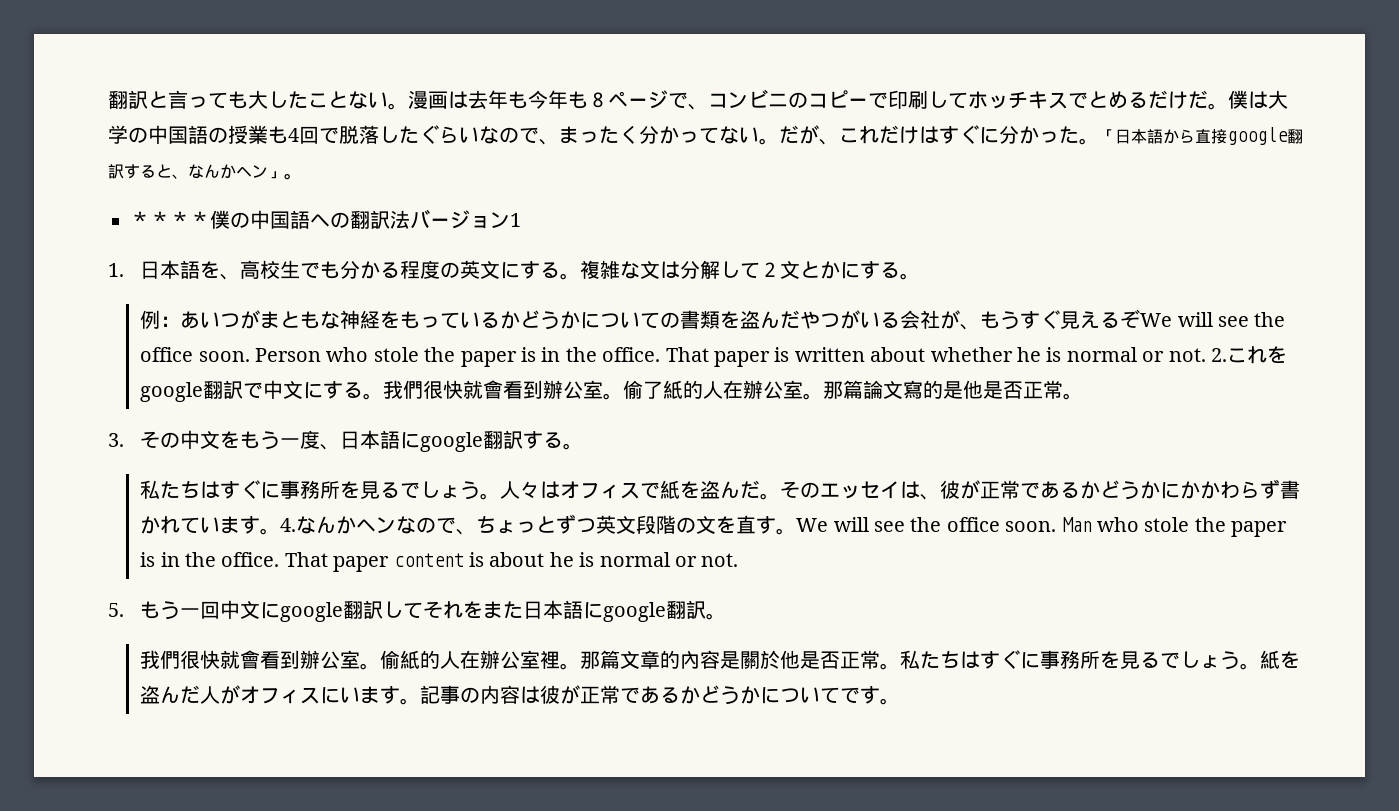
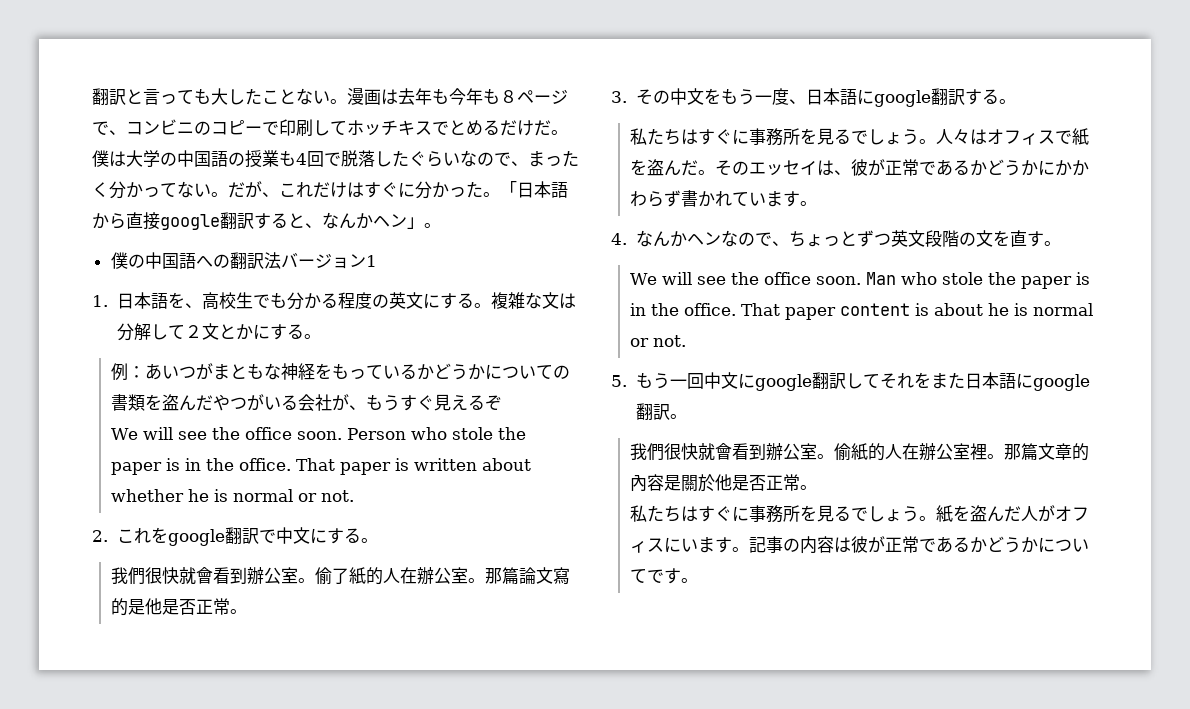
[130,211,210,227] ＊＊＊＊ -> (441, 225) none
(1141, 318) none -> (502, 403) //
(1206, 355) none -> (354, 496) //
(384, 396) none -> (378, 540) //
(281, 531) none -> (817, 203) //
(797, 531) none -> (1061, 243) //
(901, 666) none -> (817, 487) //

